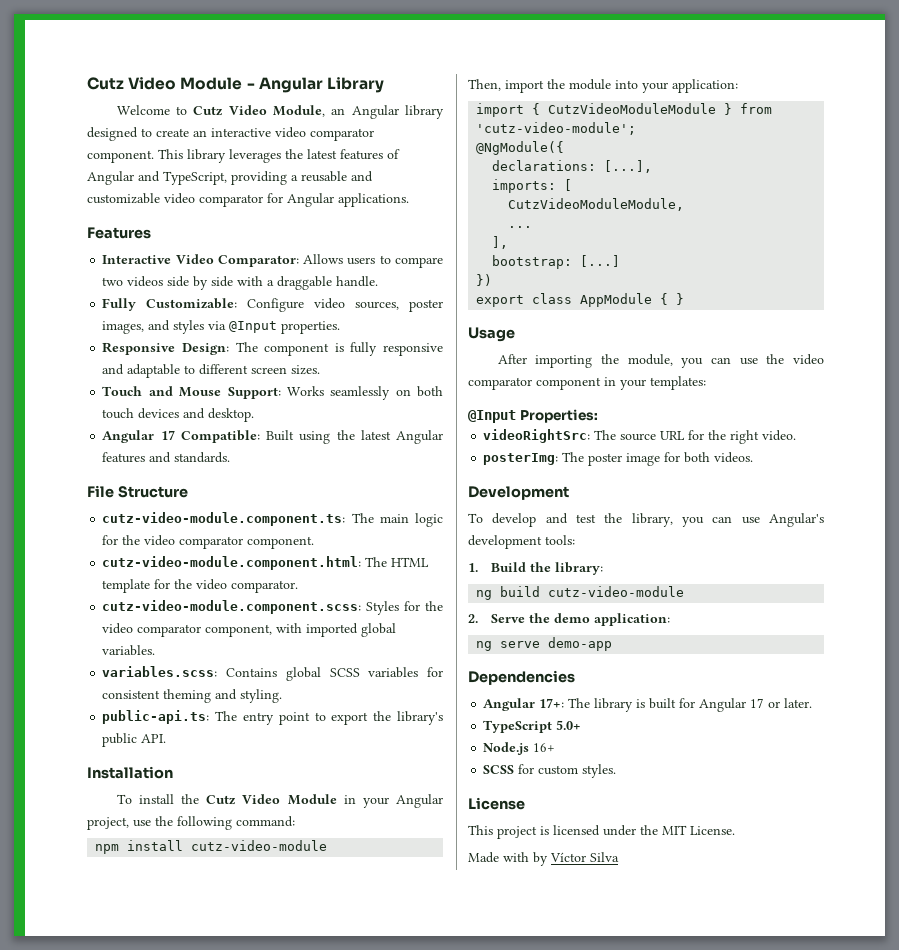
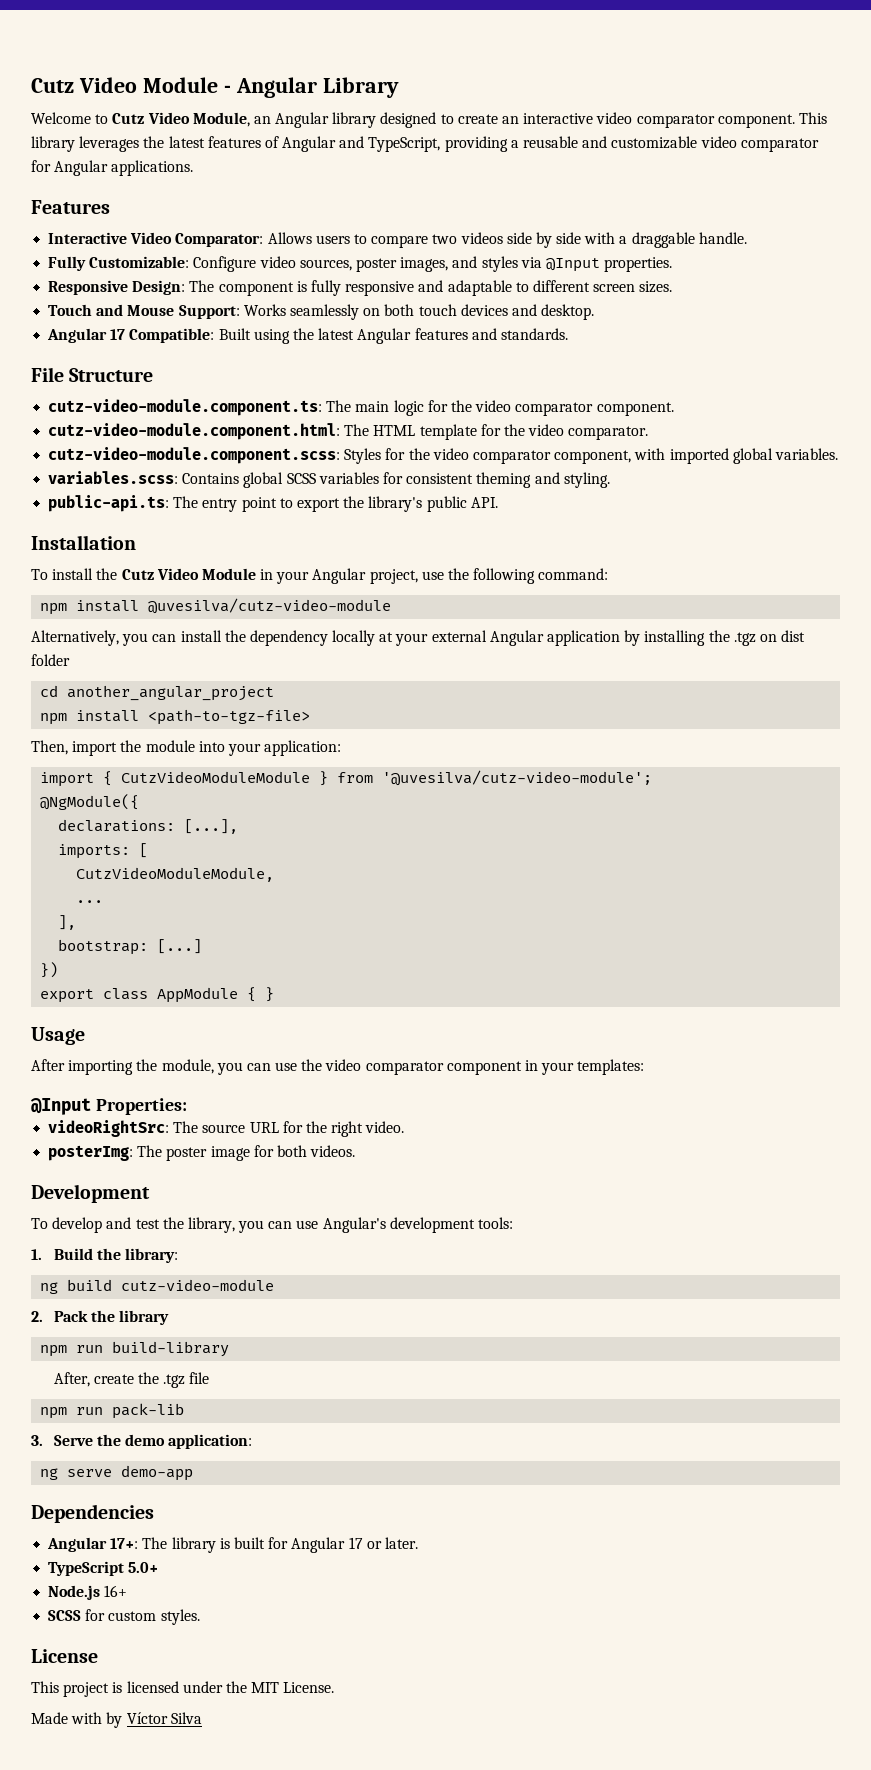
[191,840,328,851] cutz-video-module -> [148,598,392,614] [31,630,806,646] [31,654,70,666] [40,685,275,701] [40,709,311,725] @uvesilva/cutz-video-module // Alternatively, you can install the dependency locally at your external Angular application by installing the .tgz on dist folder // cd another_angular_project // npm install <path-to-tgz-file>
[476,122,637,135] 'cutz-video-module'; -> [382,770,653,786] '@uvesilva/cutz-video-module';
(478, 618) none -> [53,1310,170,1325] [40,1341,230,1357] [53,1372,210,1388] [40,1403,185,1419] [31,1435,43,1446] Pack the library // npm run build-library // After, create the .tgz file // npm run pack-lib // 3.

